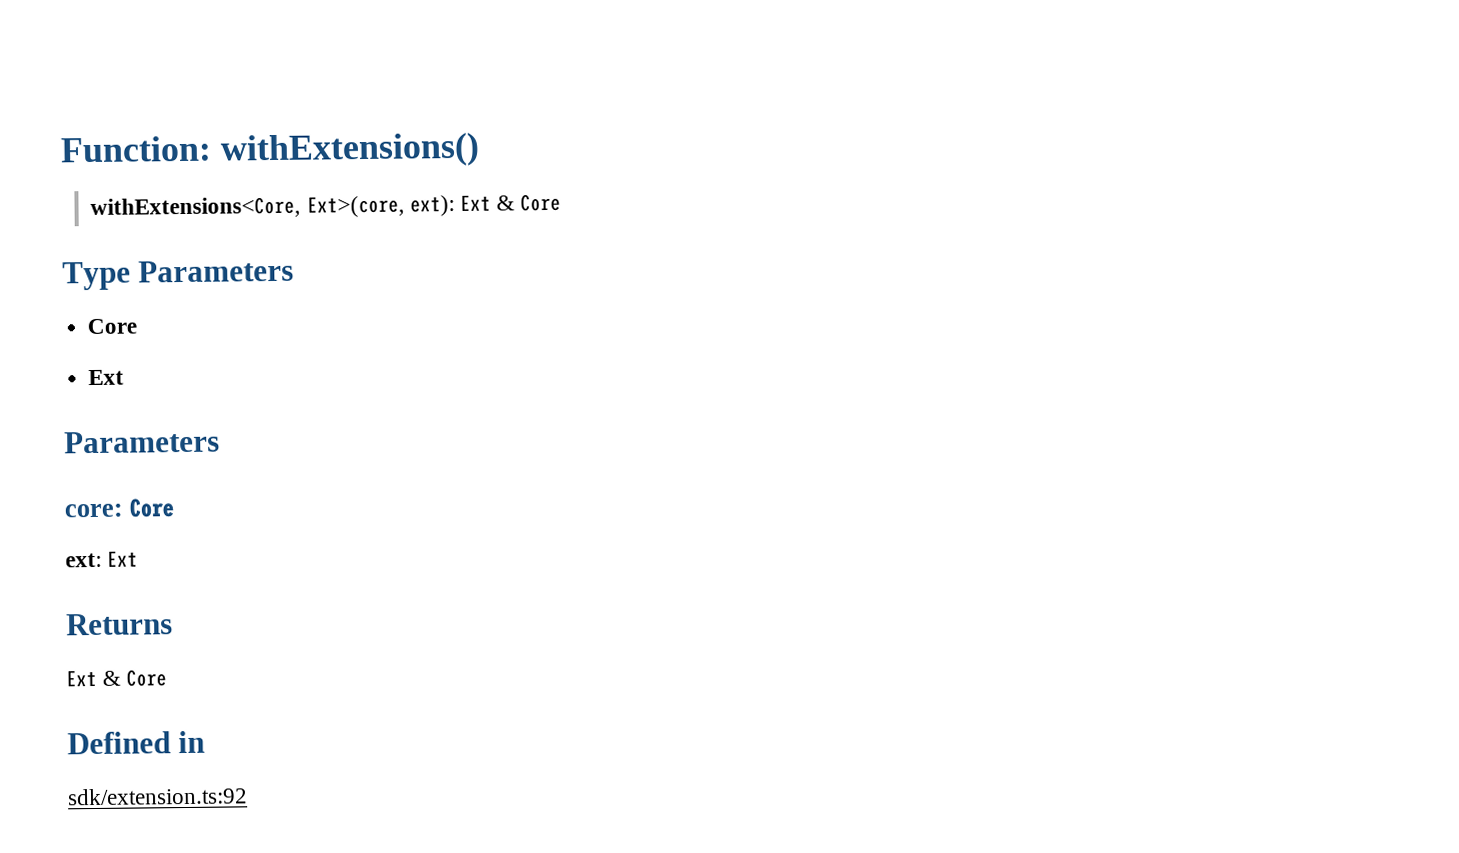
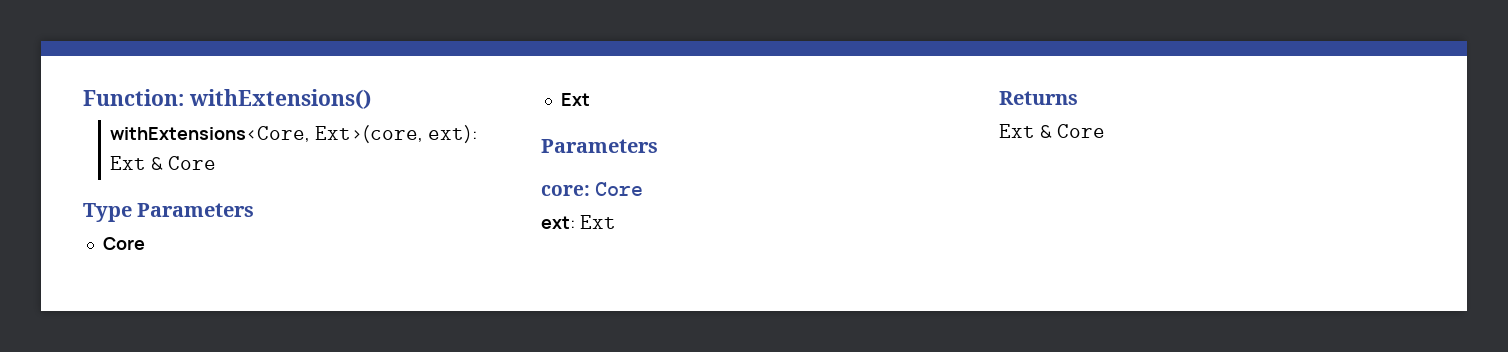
[67,730,206,755] [67,787,248,806] // Defined in // sdk/extension.ts:92 -> (1105, 131) none

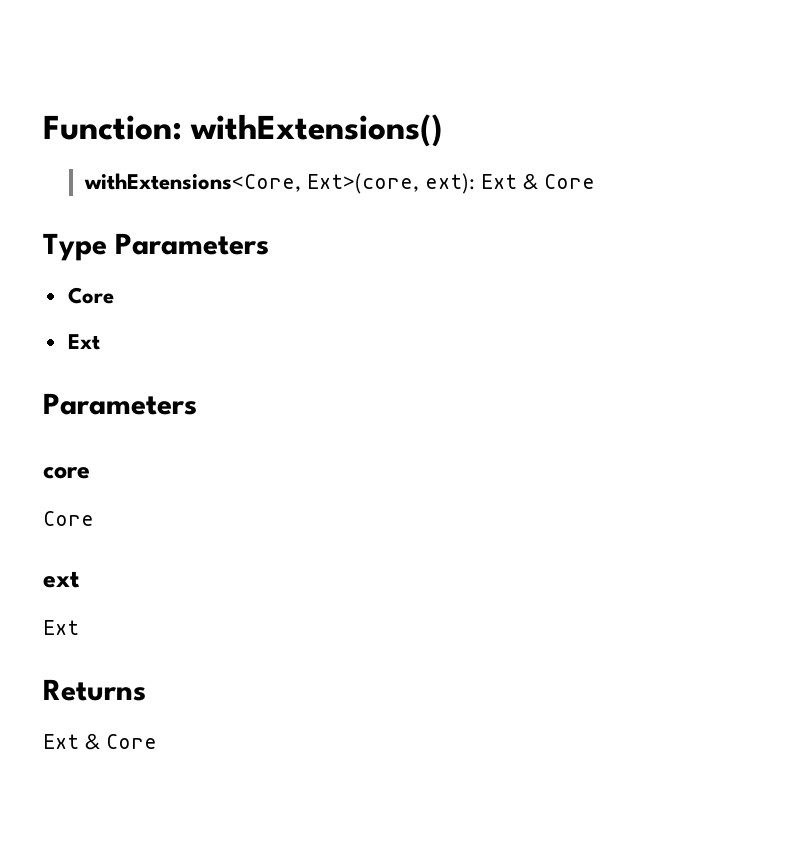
[541,182,644,196] [541,216,575,229] core: Core // ext: -> [43,467,90,479] [43,511,94,526] [43,571,80,588] core // Core // ext //

